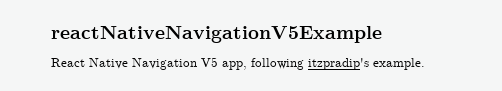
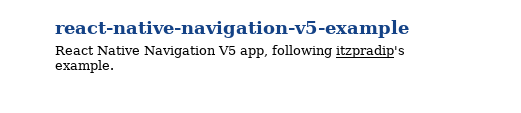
[51,26,382,43] reactNativeNavigationV5Example -> [55,20,409,38] react-native-navigation-v5-example

